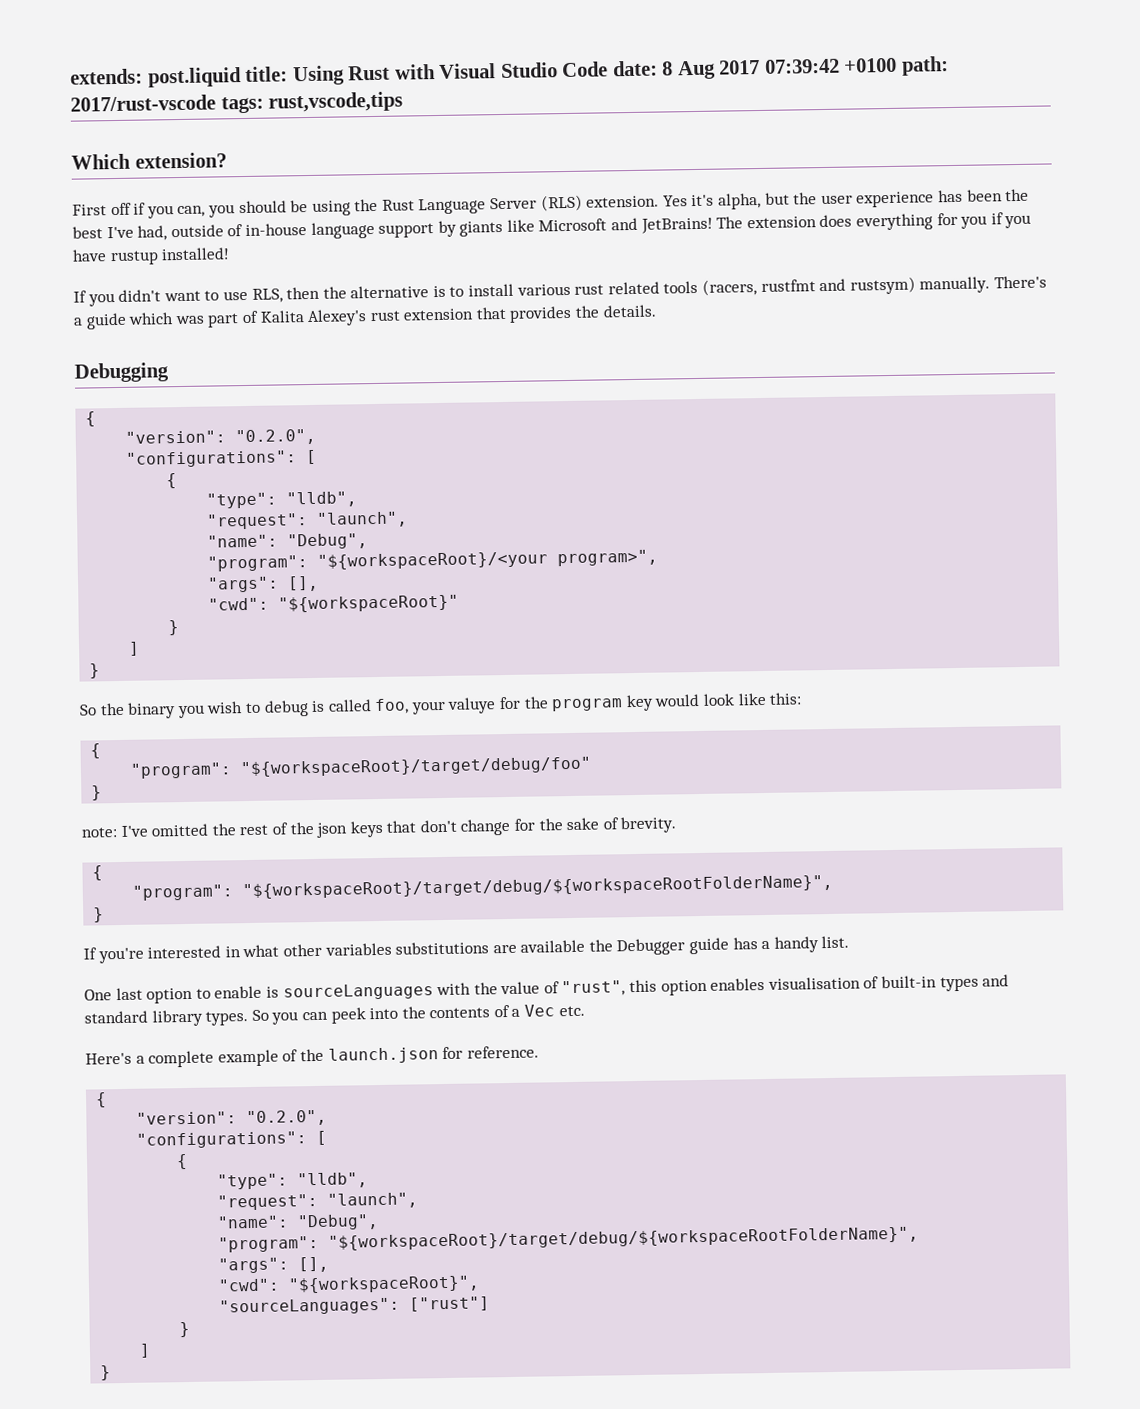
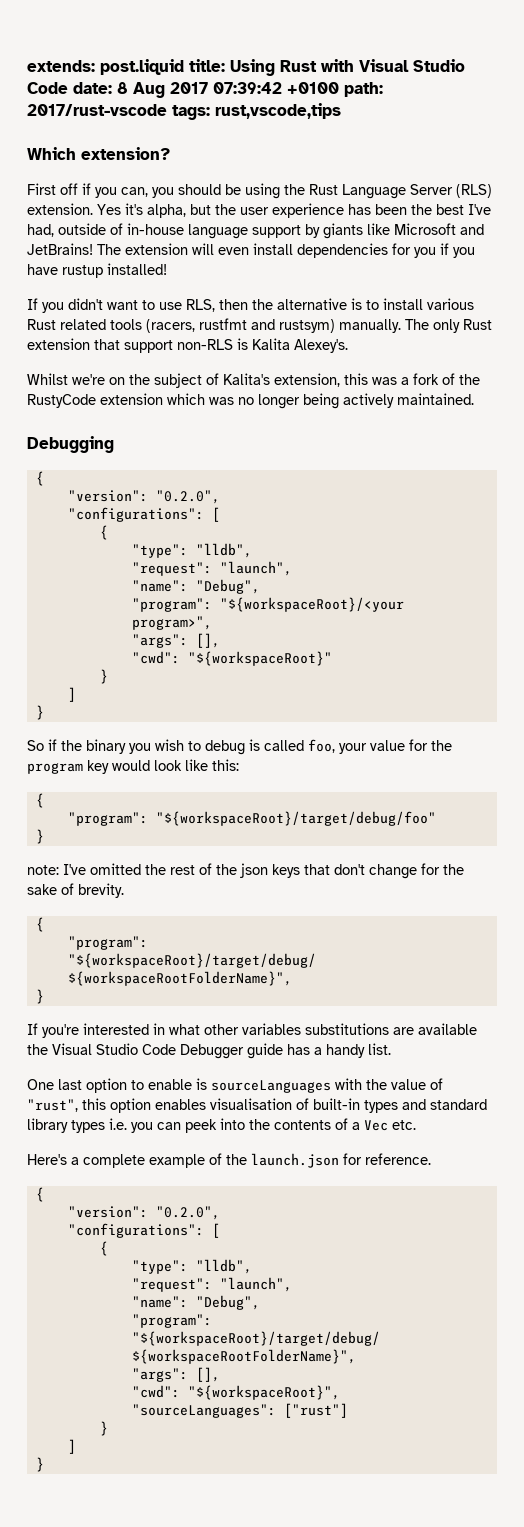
[819,213,934,231] does everything -> [192,243,388,258] will even install dependencies
[574,284,605,295] rust -> [27,319,56,330] Rust
[993,275,1047,289] [73,304,656,330] There's a guide which was part of Kalita Alexey's rust extension that provides the details. -> [405,319,492,333] [27,338,348,353] [27,373,480,388] [27,393,474,409] The only Rust extension that support non-RLS is Kalita Alexey's. // Whilst we're on the subject of Kalita's extension, this was a fork of the RustyCode extension which was no longer being actively maintained.
(97, 710) none -> [48,739,57,751] if
[447,697,497,714] valuye -> [370,740,405,751] value
(613, 945) none -> [52,1043,176,1055] Visual Studio Code
[205,1009,269,1026] types. So -> [71,1118,127,1133] types i.e.

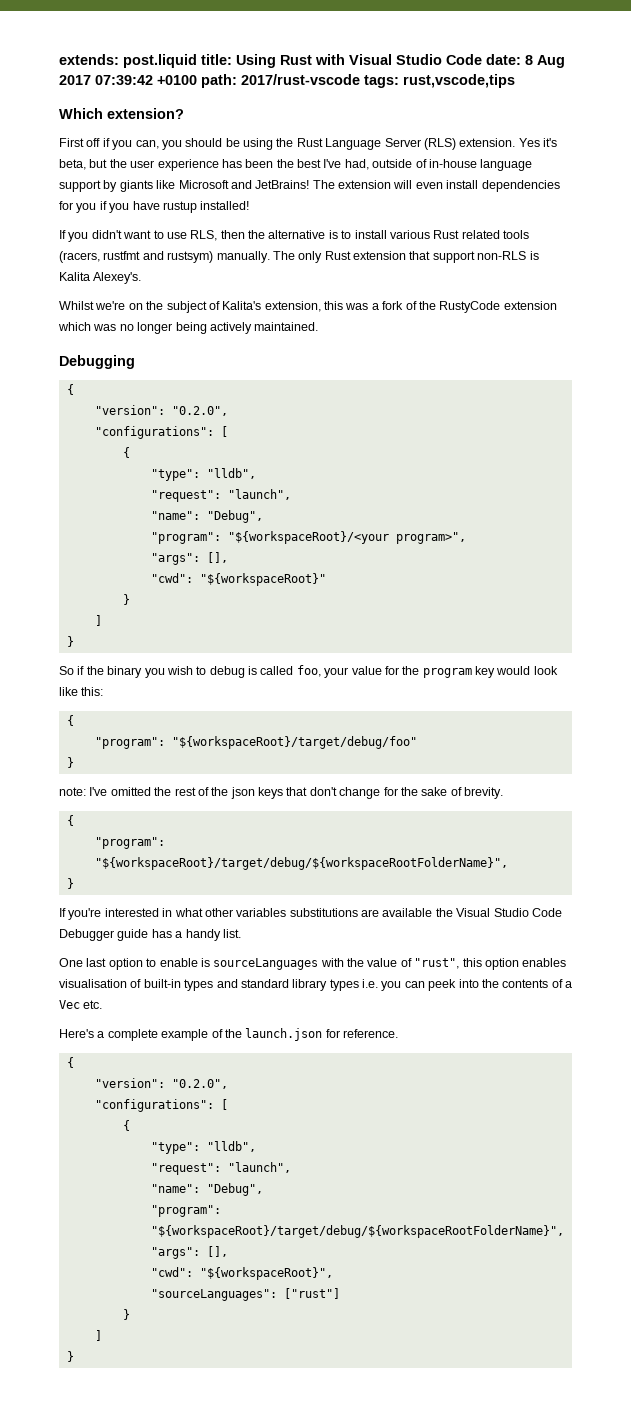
[147,204,186,218] alpha, -> [59,159,86,170] beta,

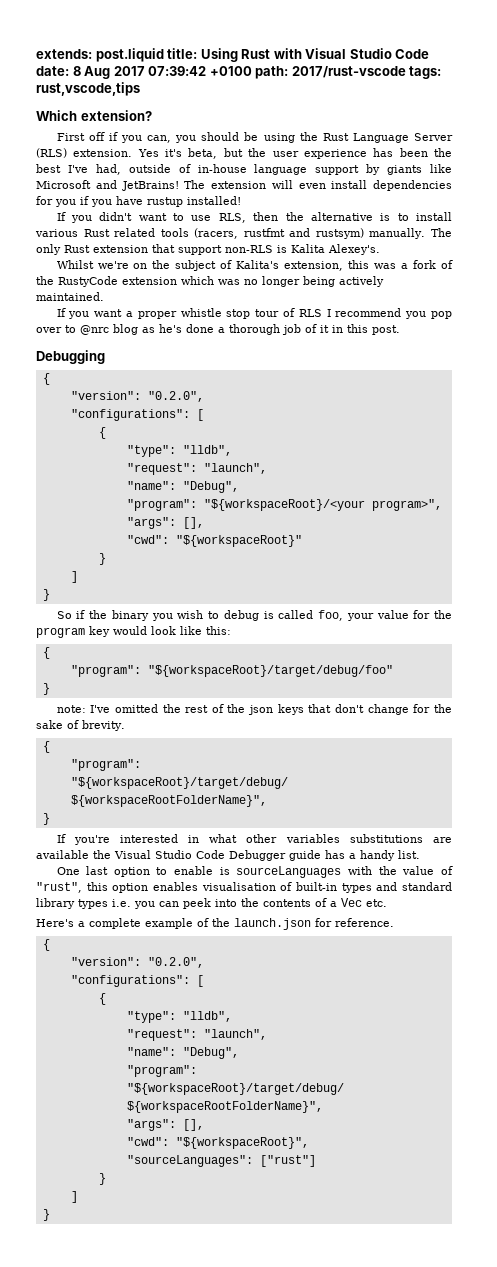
(319, 326) none -> [56,308,452,319] [36,324,400,335] // If you want a proper whistle stop tour of RLS I recommend you pop over to @nrc blog as he's done a thorough job of it in this post.

